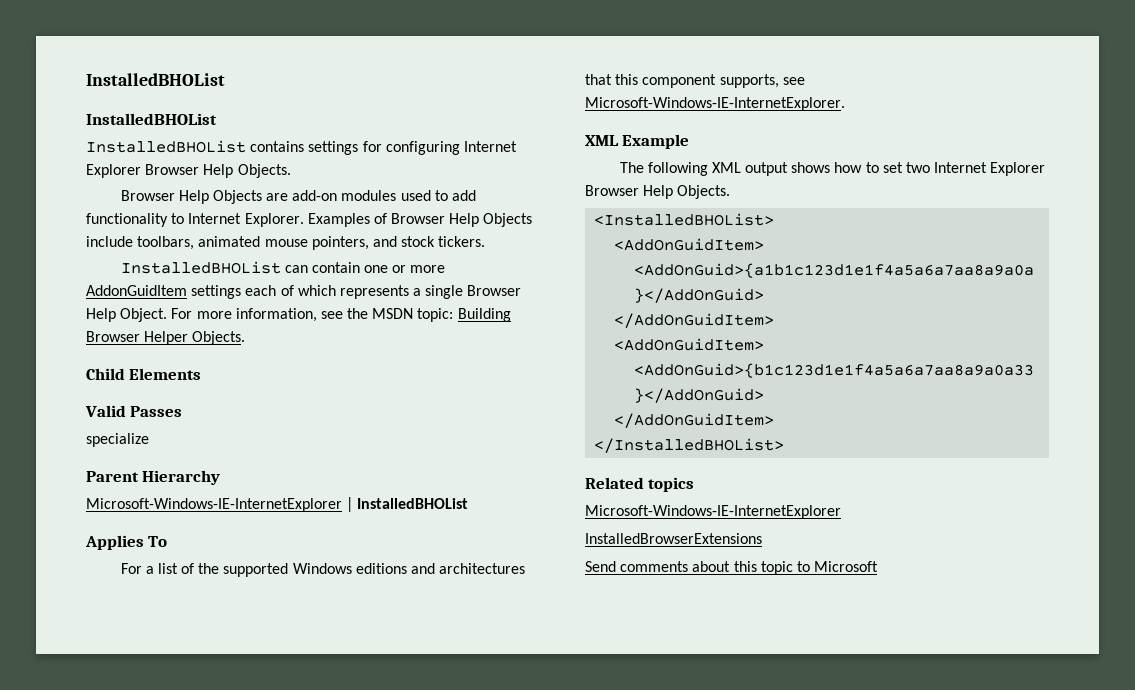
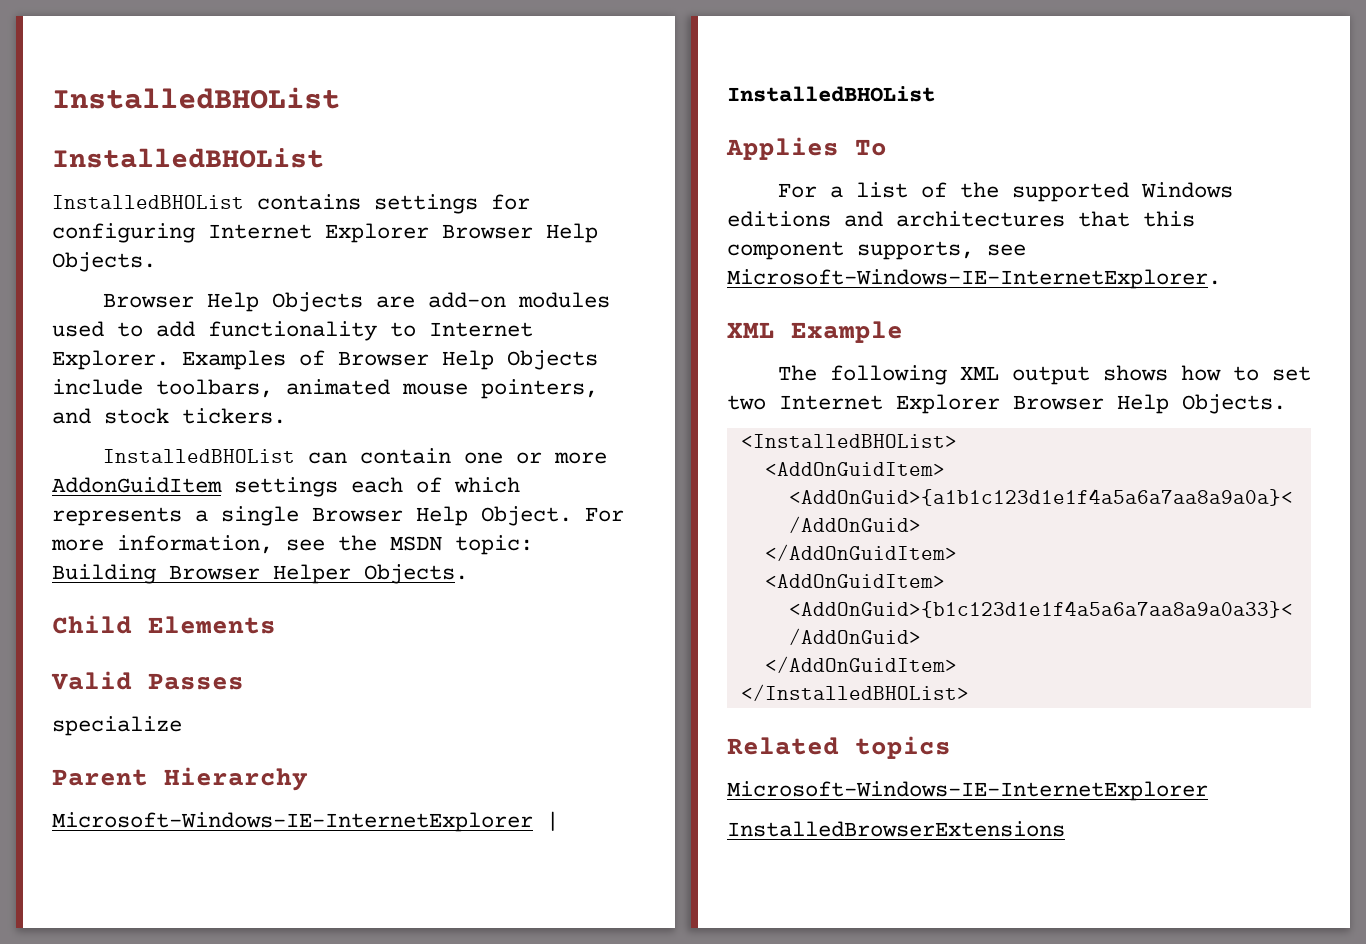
[585,561,879,575] // Send comments about this topic to Microsoft -> (1065, 829) none

